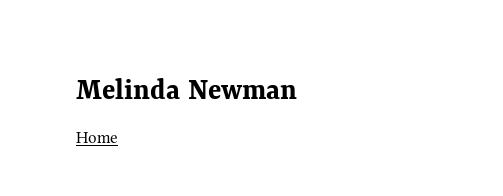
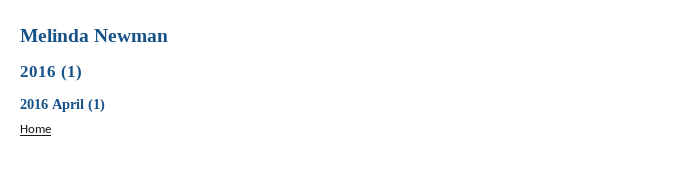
(298, 89) none -> [20,65,82,81] [20,98,105,113] // 2016 (1) // 2016 April (1)

